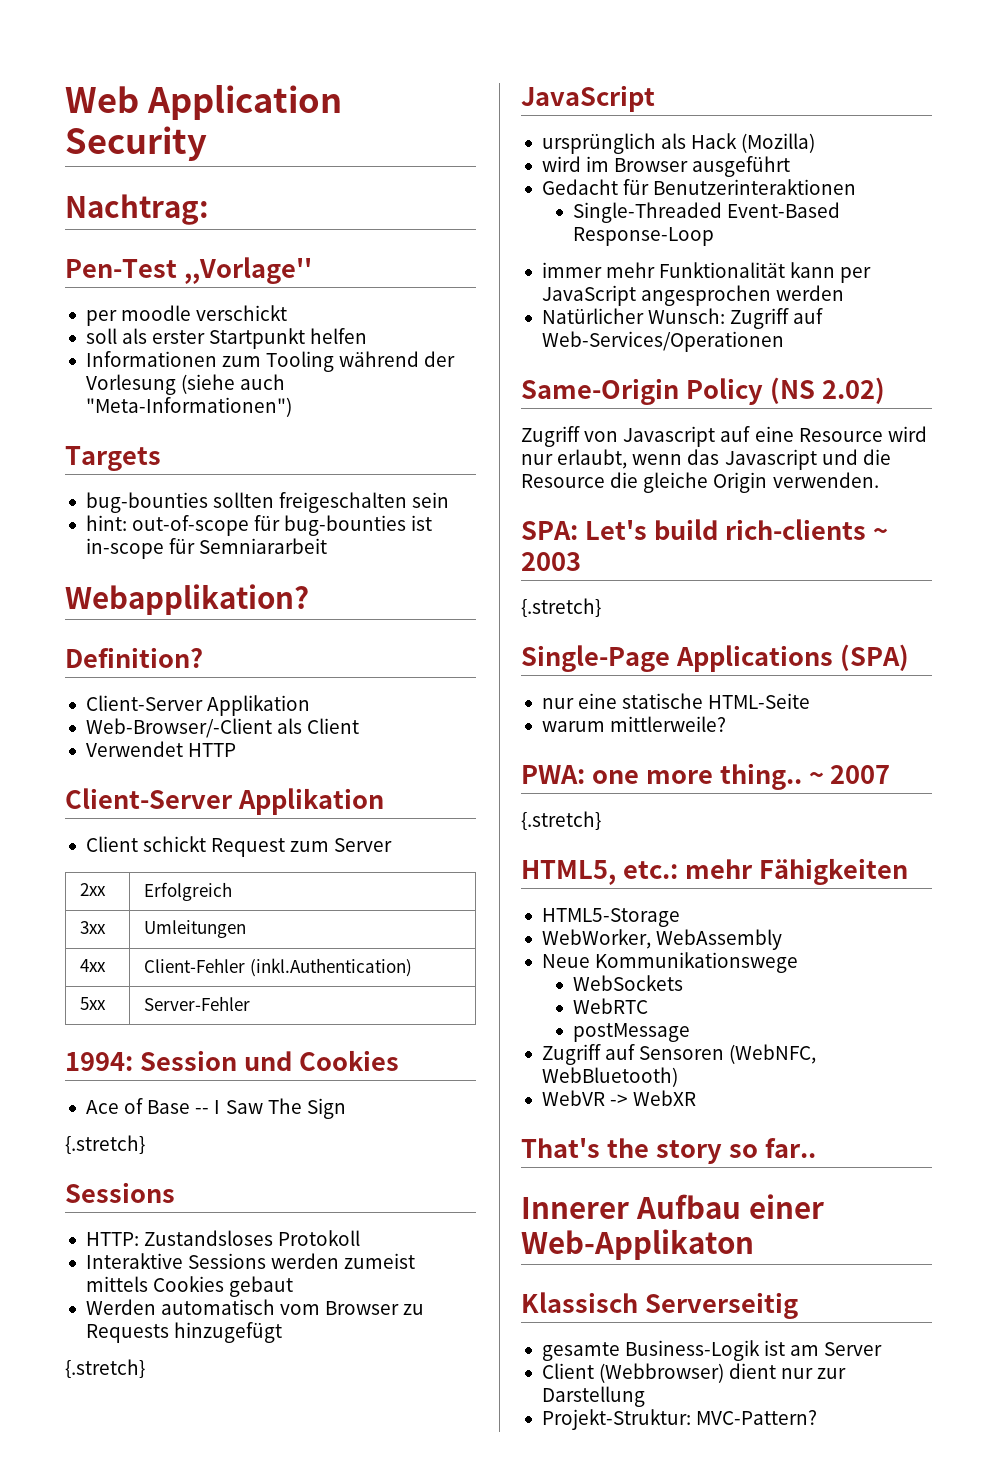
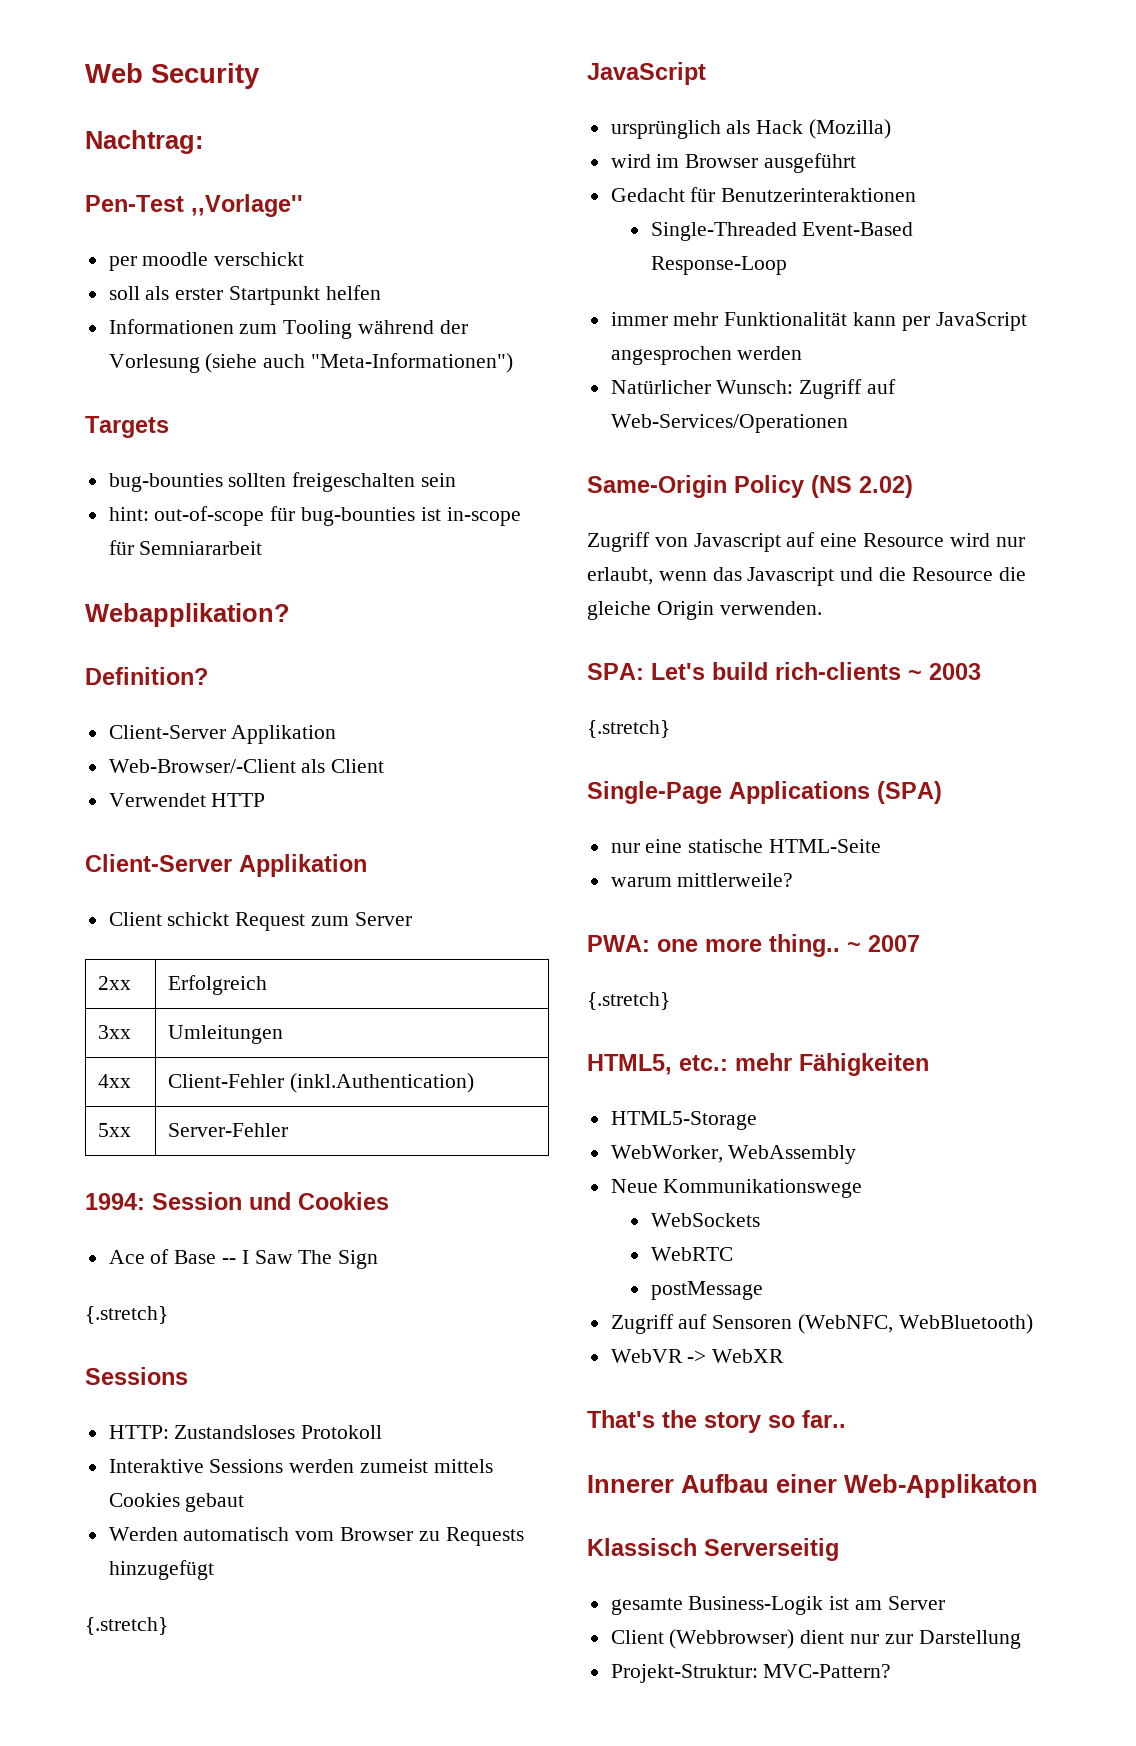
[147,85,343,120] Application -> (143, 73) none

